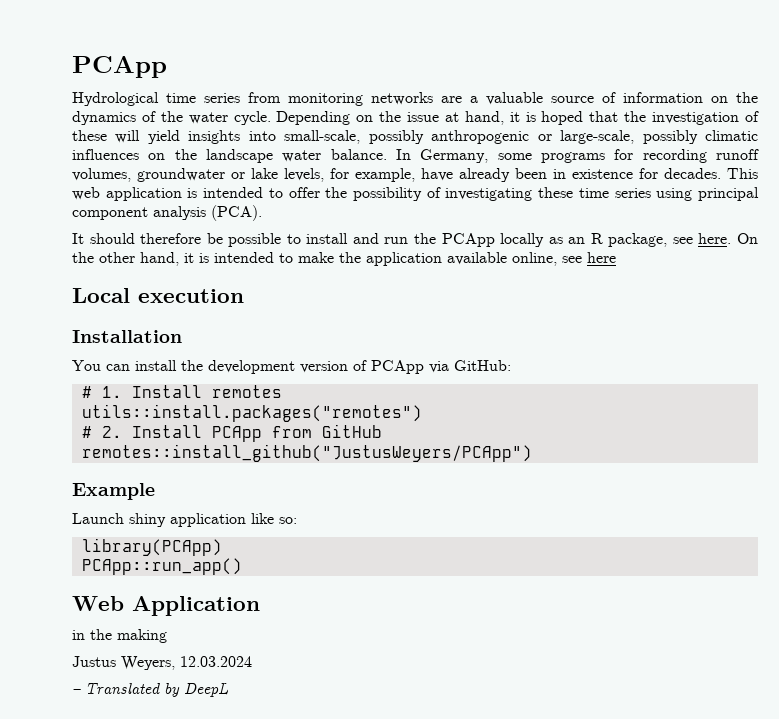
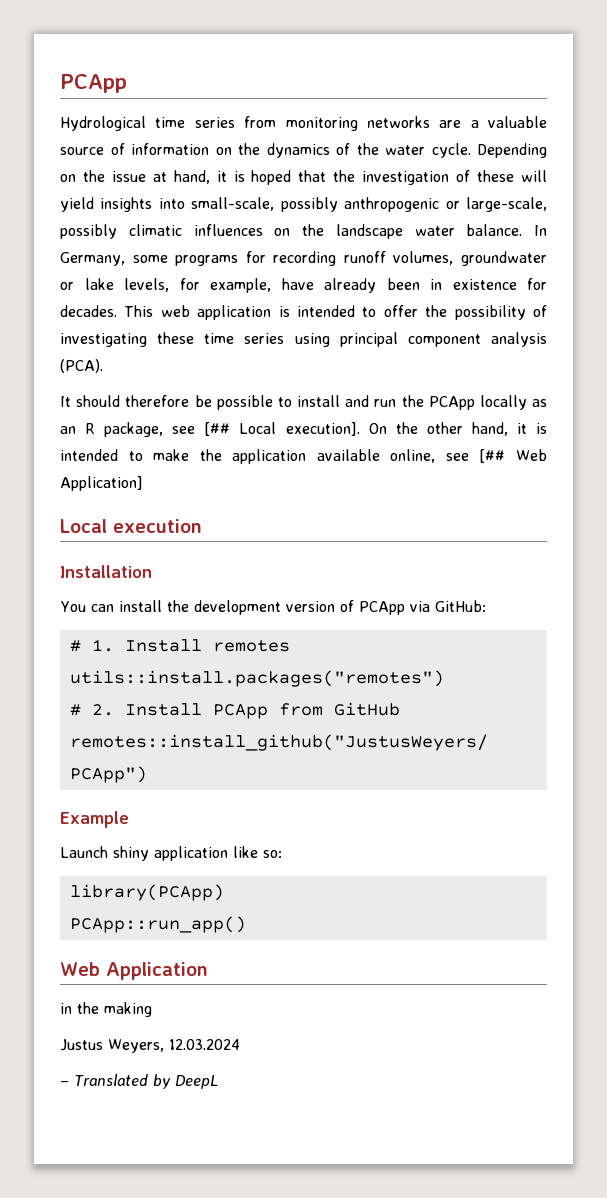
[698,233,732,244] here. -> [204,422,360,436] [## Local execution].
[587,252,616,263] here -> [479,449,547,463] [60,476,143,491] [## Web Application]

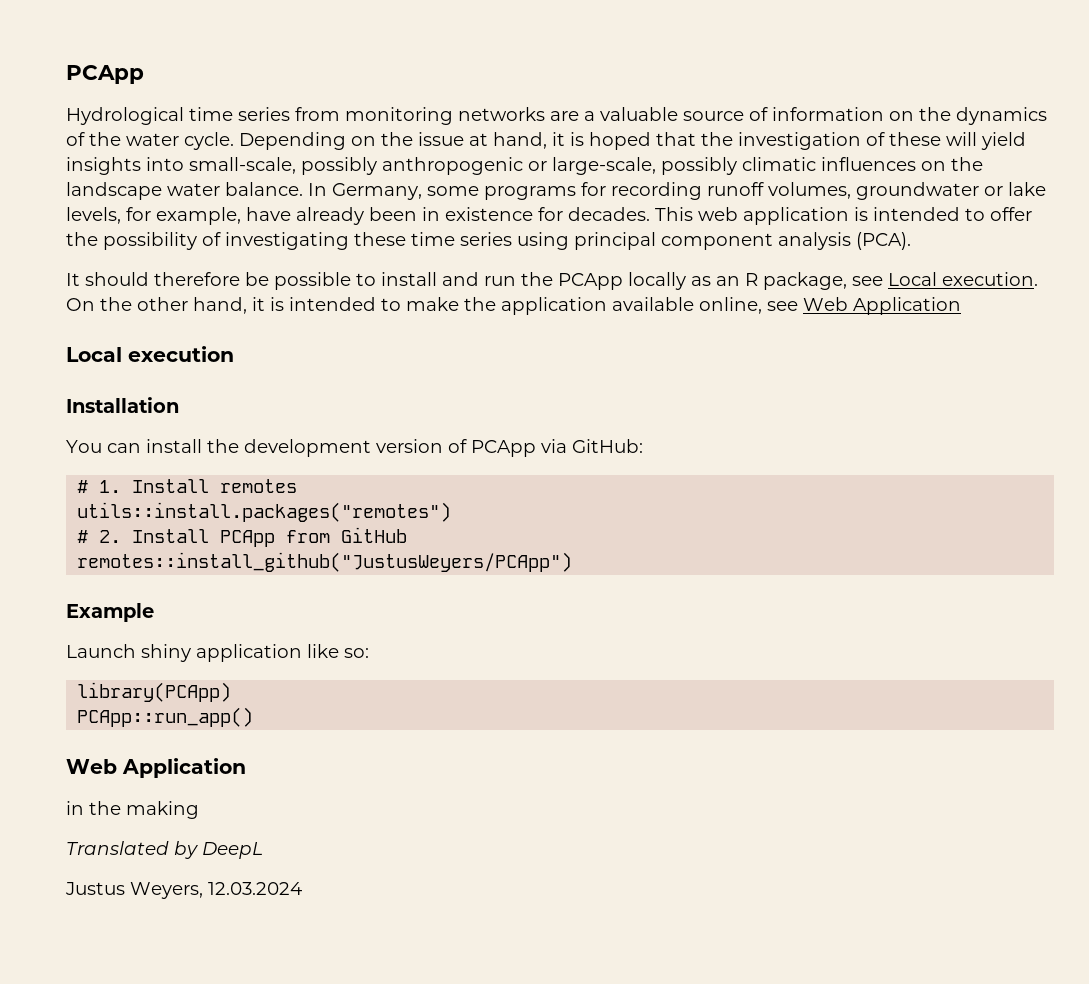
[204,422,360,436] [## Local execution]. -> [888,272,1038,286] Local execution.
[479,449,547,463] [60,476,143,491] [## Web Application] -> [803,297,961,315] Web Application
(152, 1009) none -> [66,841,263,859] // Translated by DeepL
[60,1074,218,1089] // – Translated by DeepL -> (302, 888) none

